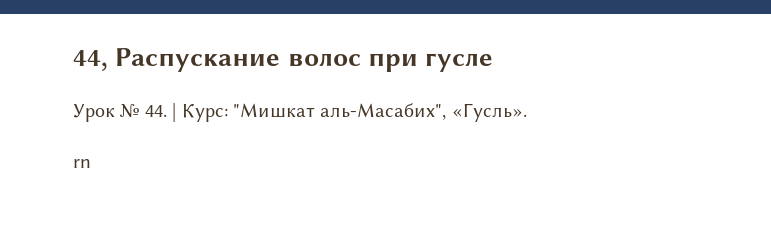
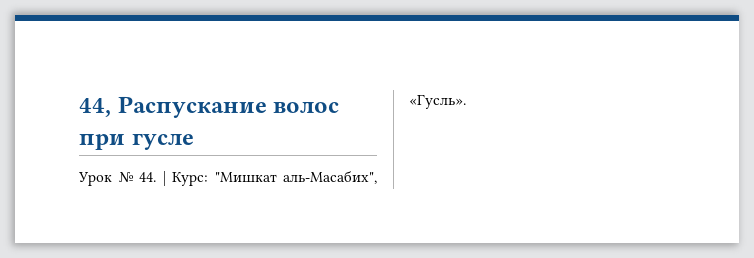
[73,159,91,168] // rn -> (466, 102) none

